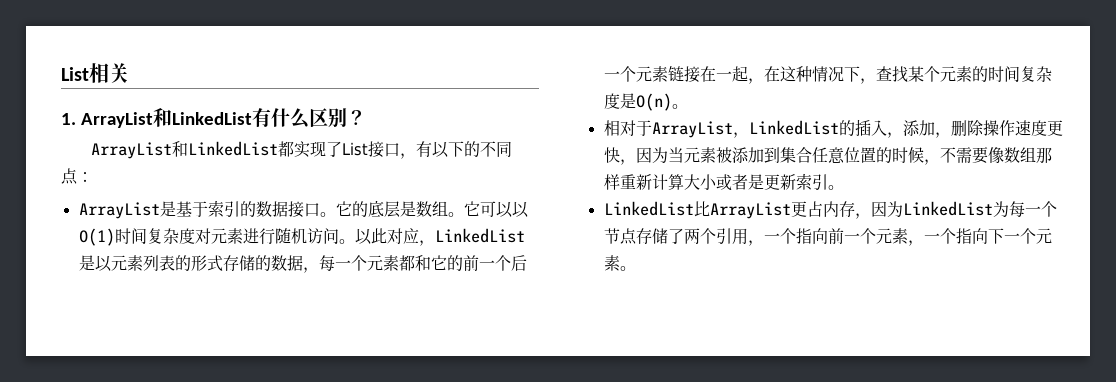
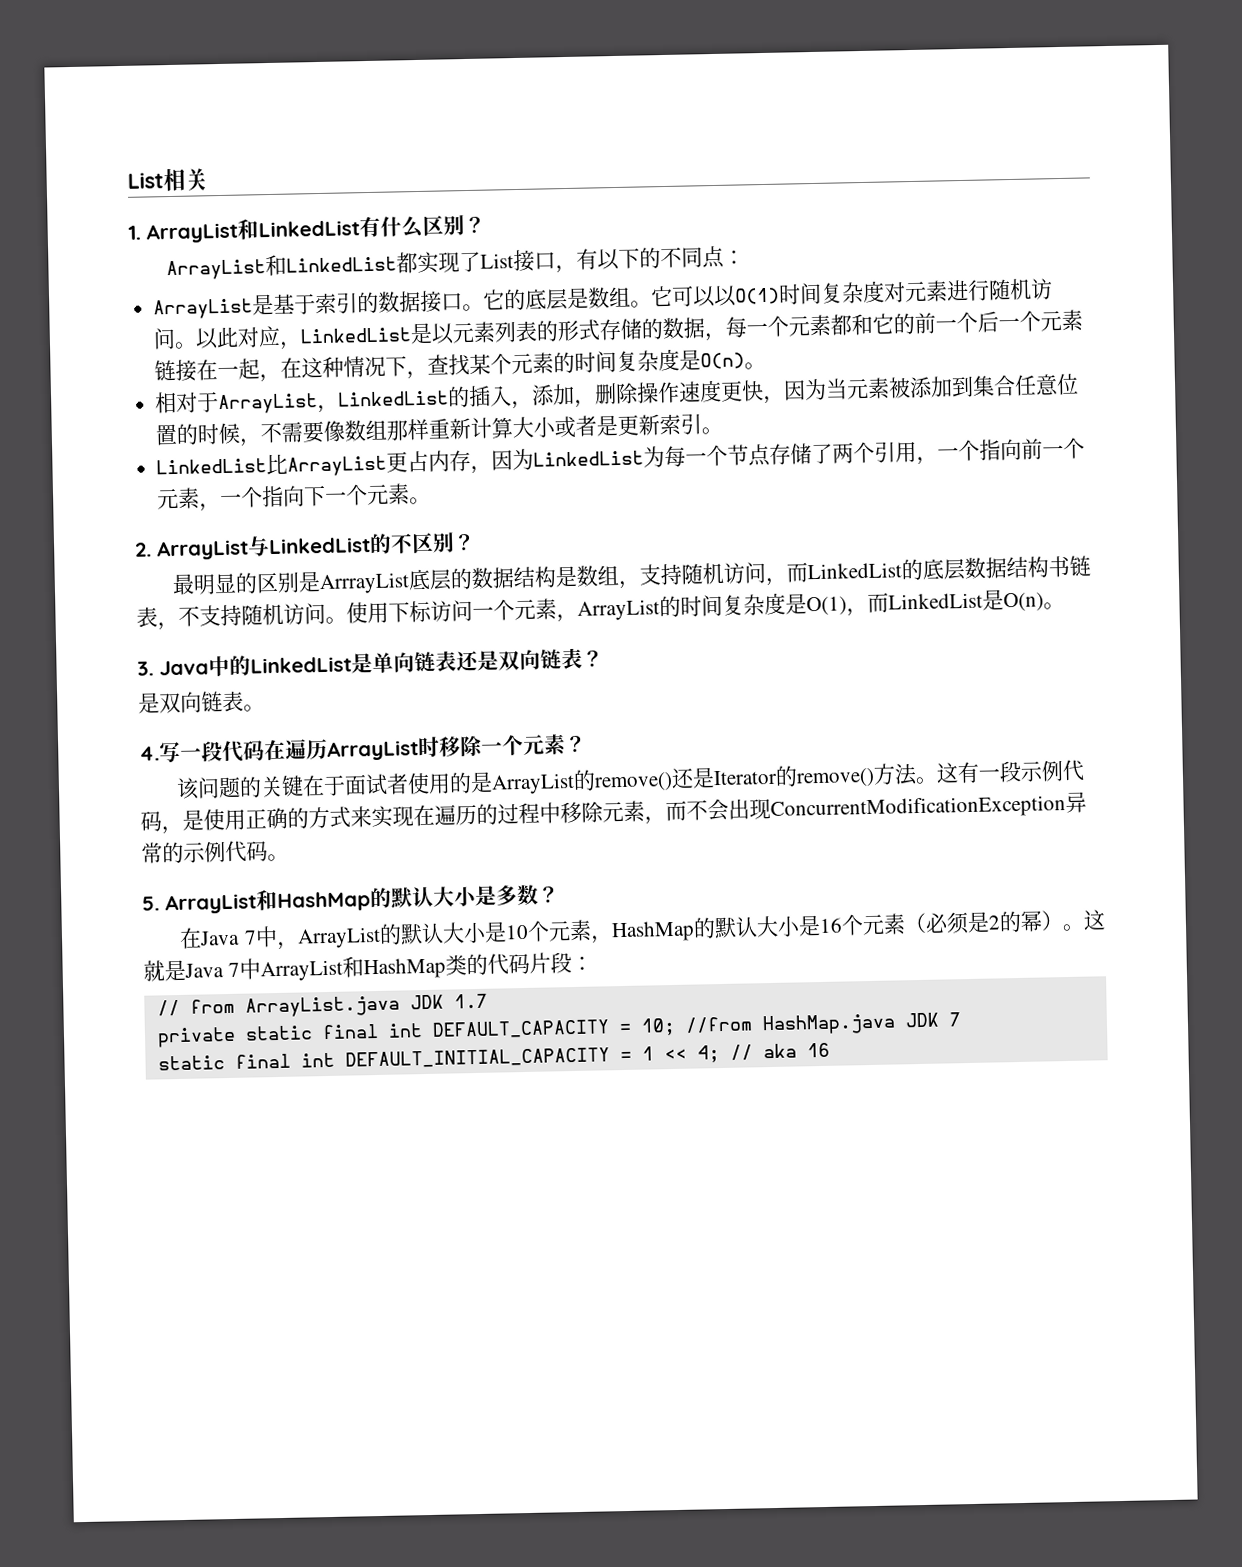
(636, 268) none -> [135,532,476,561] [172,555,1092,596] [136,589,1065,631] [137,647,604,677] [138,690,265,714] [139,734,587,763] [176,759,1086,800] [140,791,1087,835] [141,840,289,864] [142,884,560,915] [179,909,1106,950] [143,952,593,982] [156,993,488,1018] [156,1012,961,1048] [157,1042,830,1071] // 2. ArrayList与LinkedList的不区别？ // 最明显的区别是ArrrayList底层的数据结构是数组，支持随机访问，而LinkedList的底层数据结构书链表，不支持随机访问。使用下标访问一个元素，ArrayList的时间复杂度是O(1)，而LinkedList是O(n)。 // 3. Java中的LinkedList是单向链表还是双向链表？ // 是双向链表。 // 4.写一段代码在遍历ArrayList时移除一个元素？ // 该问题的关键在于面试者使用的是ArrayList的remove()还是Iterator的remove()方法。这有一段示例代码，是使用正确的方式来实现在遍历的过程中移除元素，而不会出现ConcurrentModificationException异常的示例代码。 // 5. ArrayList和HashMap的默认大小是多数？ // 在Java 7中，ArrayList的默认大小是10个元素，HashMap的默认大小是16个元素（必须是2的幂）。这就是Java 7中ArrayList和HashMap类的代码片段： // // from ArrayList.java JDK 1.7 // private static final int DEFAULT_CAPACITY = 10; //from HashMap.java JDK 7 // static final int DEFAULT_INITIAL_CAPACITY = 1 << 4; // aka 16

